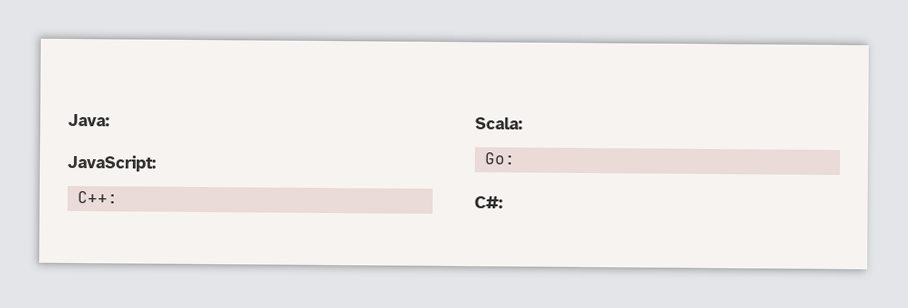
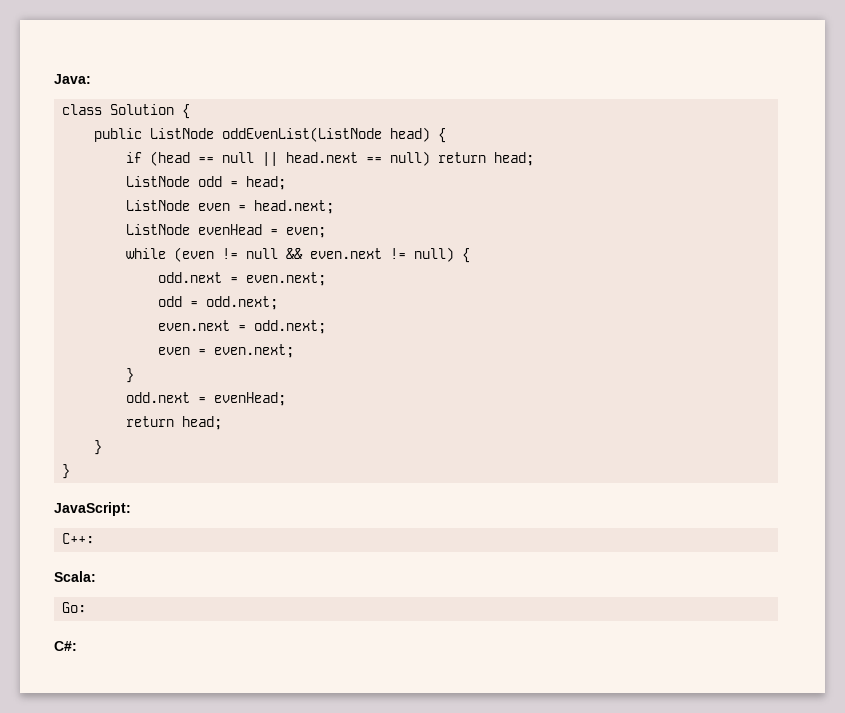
(110, 120) none -> [62,104,191,119] [94,127,447,143] [126,151,535,166] [126,176,287,190] [126,200,335,214] [126,224,327,238] [126,247,471,263] [158,272,327,286] [158,296,279,310] [158,320,327,334] [158,344,295,358] [126,368,135,383] [126,392,287,406] [126,416,223,430] [94,440,103,455] [62,464,71,479] // class Solution { // public ListNode oddEvenList(ListNode head) { // if (head == null || head.next == null) return head; // ListNode odd = head; // ListNode even = head.next; // ListNode evenHead = even; // while (even != null && even.next != null) { // odd.next = even.next; // odd = odd.next; // even.next = odd.next; // even = even.next; // } // odd.next = evenHead; // return head; // } // }

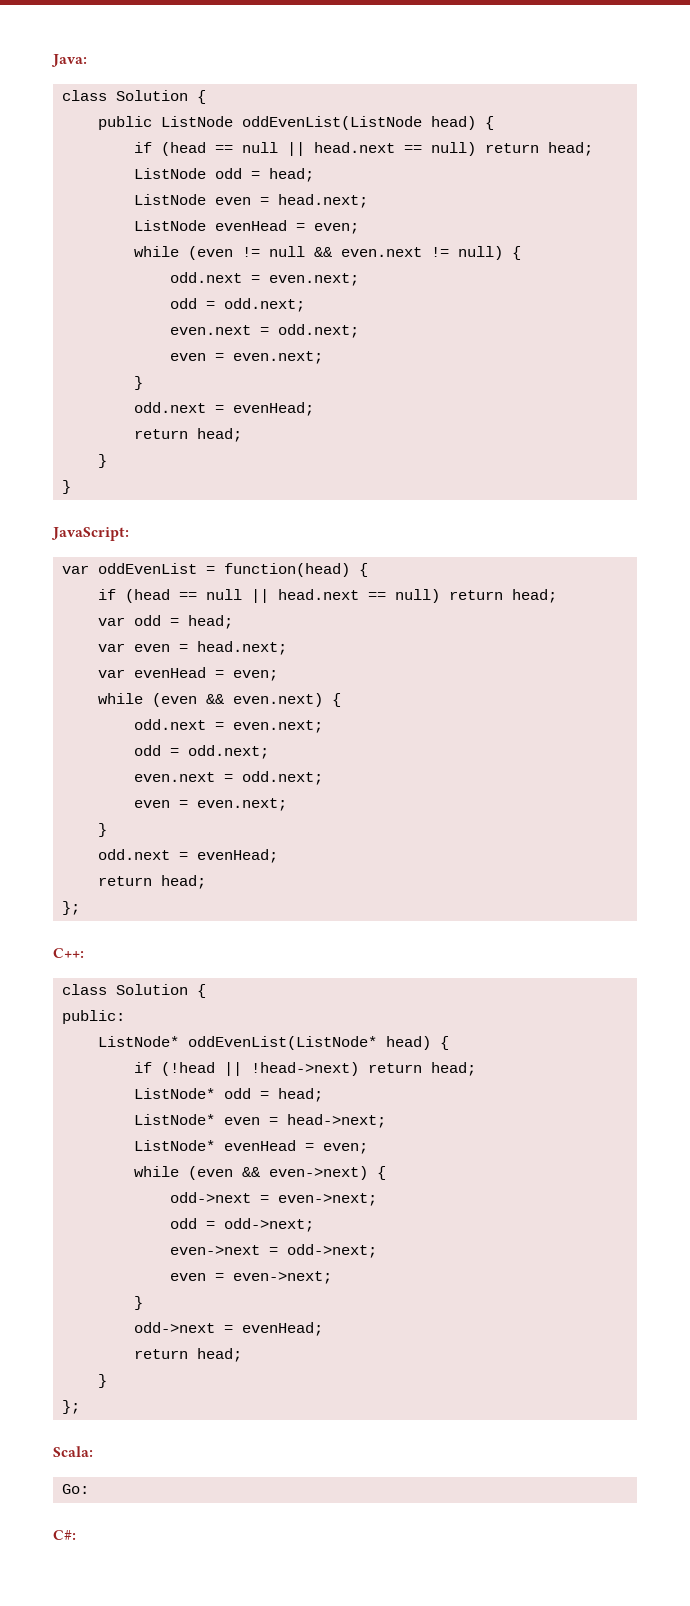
[62,533,95,544] C++: -> [62,563,369,577] [98,589,558,603] [98,615,234,629] [98,641,288,655] [98,667,279,681] [98,693,342,707] [134,719,324,733] [134,745,270,759] [134,771,324,785] [134,798,288,811] [98,823,108,837] [98,849,279,863] [98,875,207,889] [62,901,81,915] [53,948,84,958] [62,984,207,998] [62,1010,126,1024] [98,1036,450,1050] [134,1062,477,1076] [134,1088,324,1102] [134,1114,387,1128] [134,1140,369,1154] [134,1166,387,1180] [170,1192,378,1206] [170,1218,315,1232] [170,1244,378,1258] [170,1271,333,1284] [134,1296,144,1310] [134,1322,324,1336] [134,1348,243,1362] [98,1374,108,1388] [62,1400,81,1414] var oddEvenList = function(head) { // if (head == null || head.next == null) return head; // var odd = head; // var even = head.next; // var evenHead = even; // while (even && even.next) { // odd.next = even.next; // odd = odd.next; // even.next = odd.next; // even = even.next; // } // odd.next = evenHead; // return head; // }; // C++: // class Solution { // public: // ListNode* oddEvenList(ListNode* head) { // if (!head || !head->next) return head; // ListNode* odd = head; // ListNode* even = head->next; // ListNode* evenHead = even; // while (even && even->next) { // odd->next = even->next; // odd = odd->next; // even->next = odd->next; // even = even->next; // } // odd->next = evenHead; // return head; // } // };

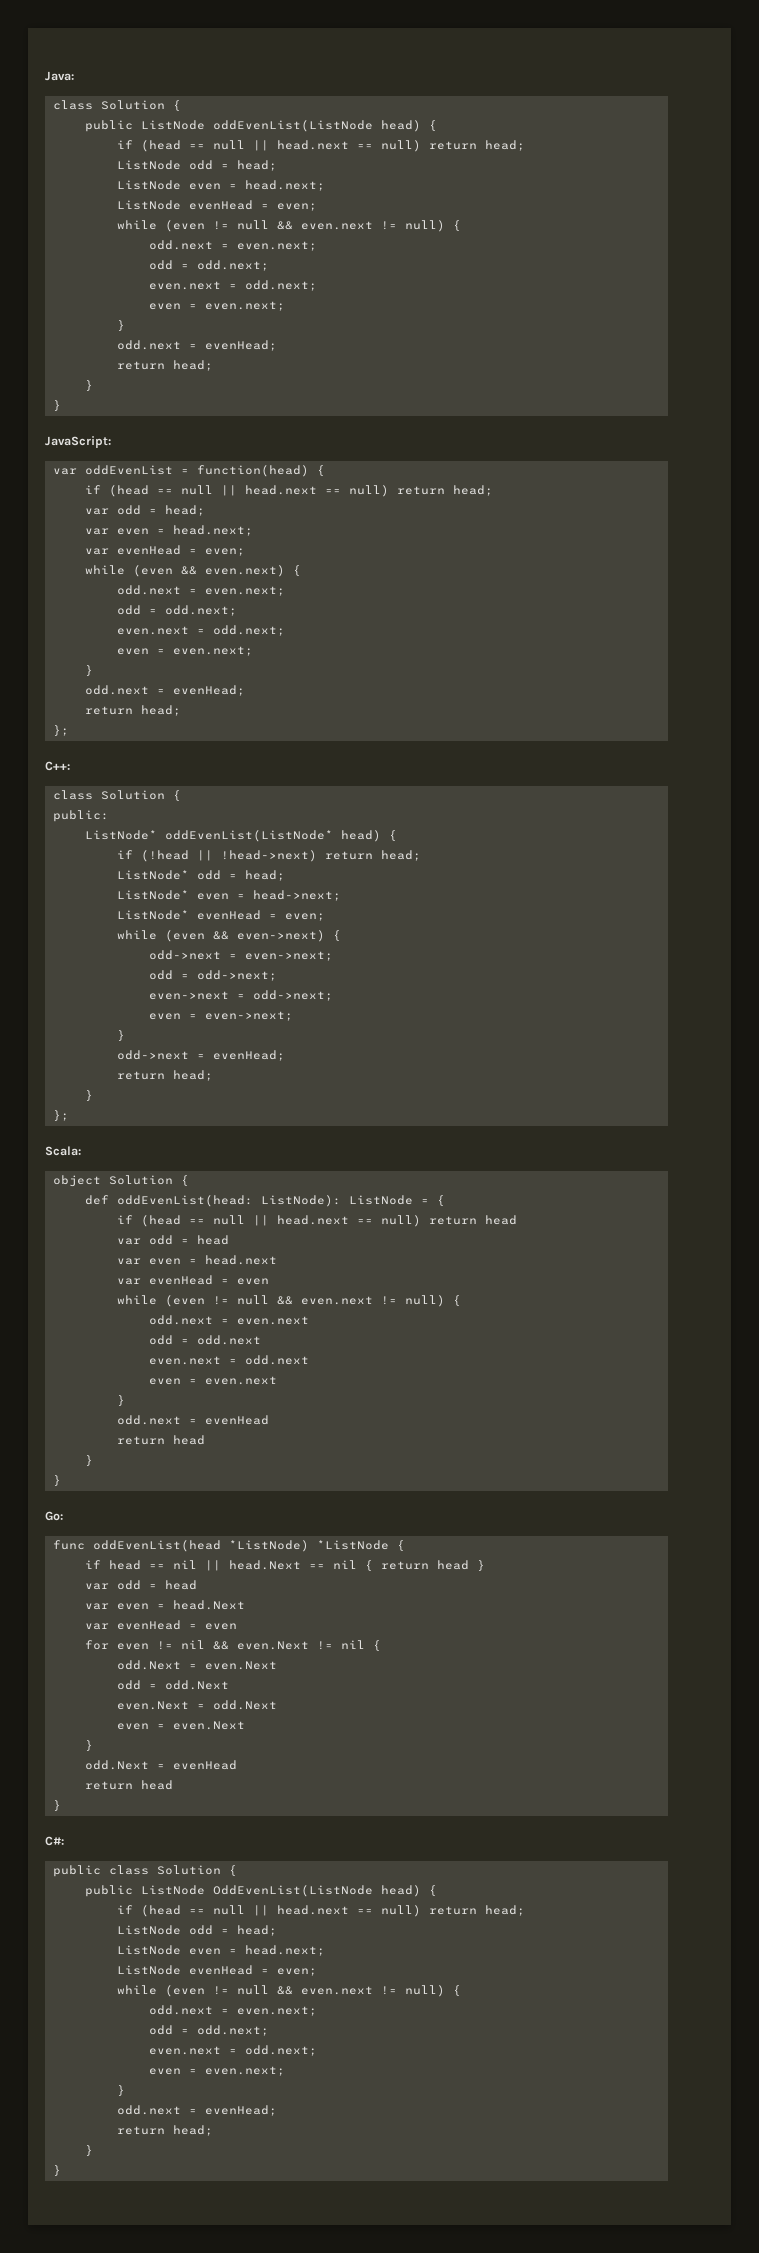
[62,1484,90,1494] [53,1530,76,1540] Go: // C#: -> [52,1175,189,1187] [84,1195,445,1207] [116,1215,517,1227] [116,1235,229,1245] [116,1255,277,1265] [116,1275,269,1285] [116,1295,461,1307] [148,1315,309,1325] [148,1335,261,1345] [148,1355,309,1365] [148,1376,277,1385] [116,1395,125,1406] [116,1415,269,1425] [116,1435,205,1445] [84,1455,93,1466] [52,1475,61,1486] [45,1511,63,1521] [52,1540,405,1552] [84,1560,485,1571] [84,1580,197,1590] [84,1600,245,1610] [84,1620,237,1630] [84,1640,381,1651] [116,1660,277,1670] [116,1680,229,1690] [116,1700,277,1710] [116,1721,245,1730] [84,1740,93,1751] [84,1760,237,1770] [84,1780,173,1790] [52,1800,61,1811] [45,1836,64,1846] [52,1865,237,1877] [84,1885,437,1897] [116,1905,525,1917] [116,1925,277,1936] [116,1945,325,1956] [116,1965,317,1976] [116,1985,461,1997] [148,2005,317,2016] [148,2025,269,2036] [148,2045,317,2056] [148,2066,285,2076] [116,2085,125,2096] [116,2105,277,2116] [116,2125,213,2136] [84,2145,93,2156] [52,2165,61,2176] object Solution { // def oddEvenList(head: ListNode): ListNode = { // if (head == null || head.next == null) return head // var odd = head // var even = head.next // var evenHead = even // while (even != null && even.next != null) { // odd.next = even.next // odd = odd.next // even.next = odd.next // even = even.next // } // odd.next = evenHead // return head // } // } // Go: // func oddEvenList(head *ListNode) *ListNode { // if head == nil || head.Next == nil { return head } // var odd = head // var even = head.Next // var evenHead = even // for even != nil && even.Next != nil { // odd.Next = even.Next // odd = odd.Next // even.Next = odd.Next // even = even.Next // } // odd.Next = evenHead // return head // } // C#: // public class Solution { // public ListNode OddEvenList(ListNode head) { // if (head == null || head.next == null) return head; // ListNode odd = head; // ListNode even = head.next; // ListNode evenHead = even; // while (even != null && even.next != null) { // odd.next = even.next; // odd = odd.next; // even.next = odd.next; // even = even.next; // } // odd.next = evenHead; // return head; // } // }

